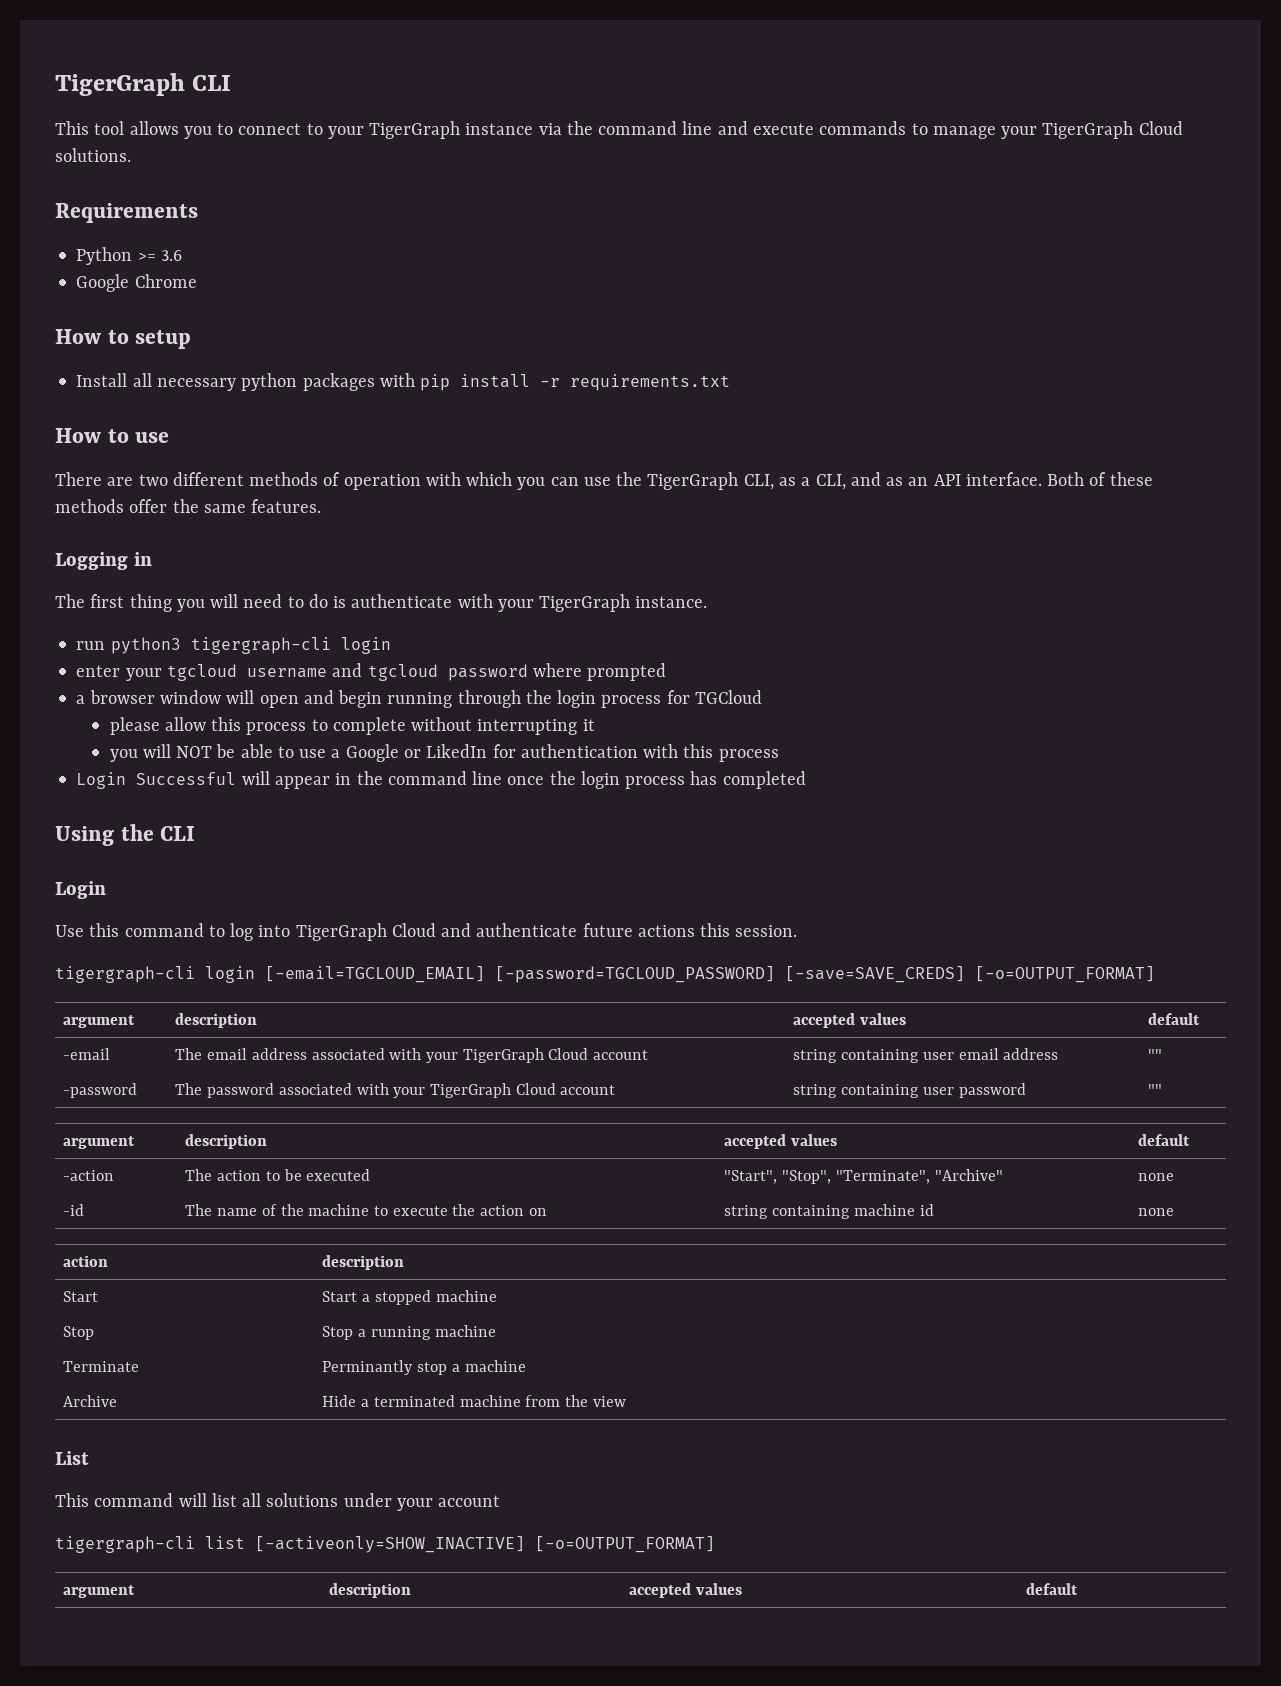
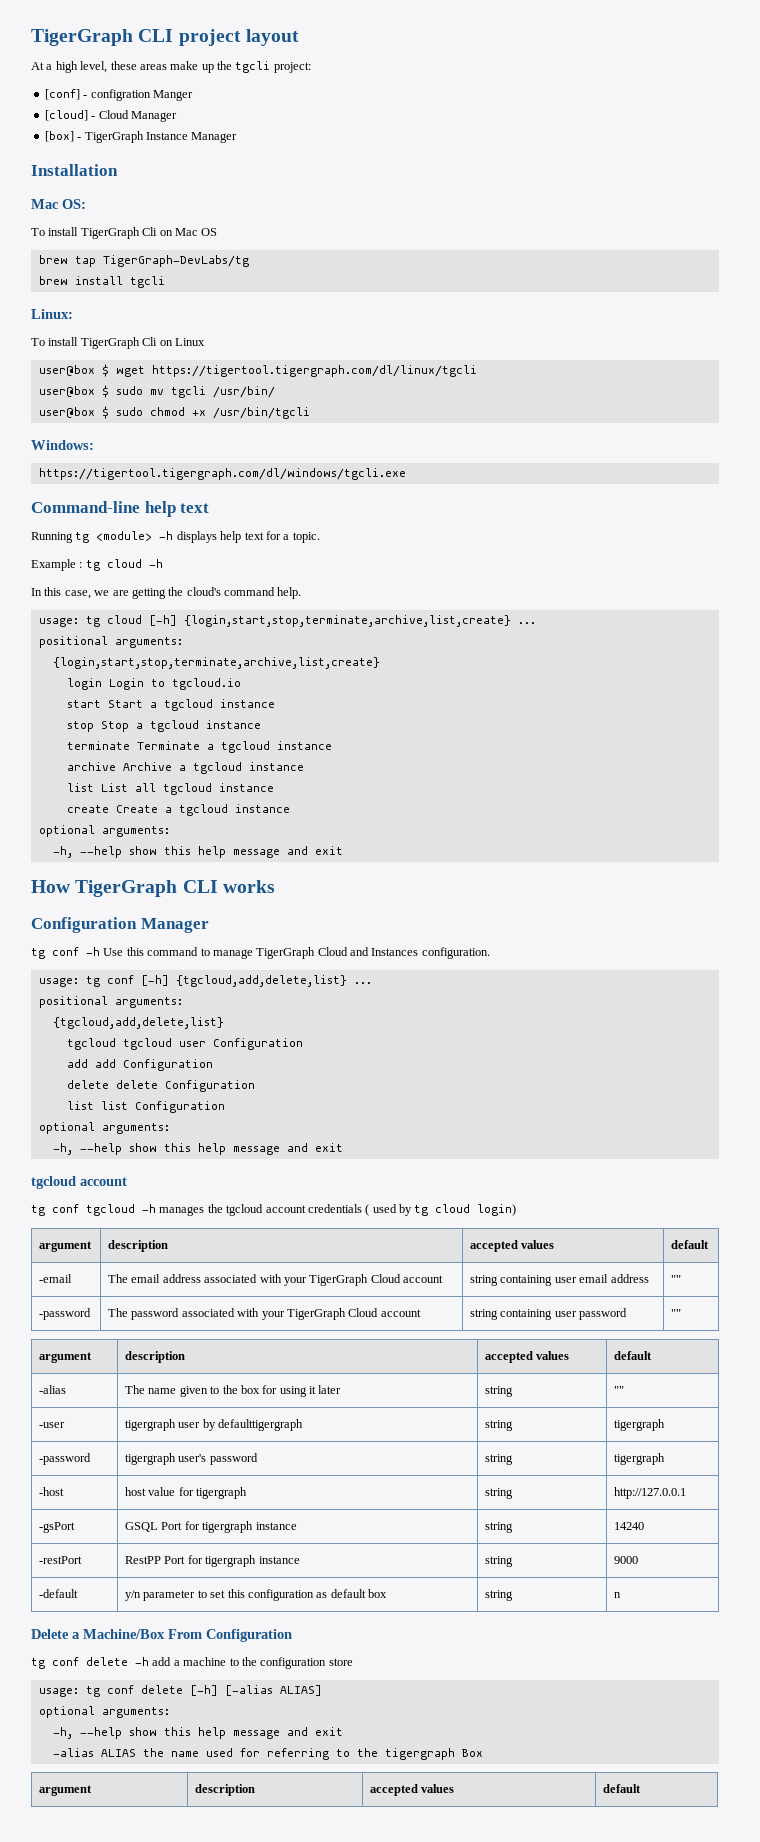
[55,73,232,96] [55,121,1183,139] [55,148,131,162] [55,203,198,223] [76,247,182,265] [76,274,197,292] [55,329,192,349] [76,373,731,391] [55,428,170,443] [55,472,1153,490] [55,499,322,513] [55,552,152,570] [55,594,708,612] [76,637,391,654] [76,663,667,681] [76,690,762,708] [109,717,595,735] [109,744,779,762] [76,771,806,789] [55,824,196,846] [55,881,106,899] TigerGraph CLI // This tool allows you to connect to your TigerGraph instance via the command line and execute commands to manage your TigerGraph Cloud solutions. // Requirements // Python >= 3.6 // Google Chrome // How to setup // Install all necessary python packages with pip install -r requirements.txt // How to use // There are two different methods of operation with which you can use the TigerGraph CLI, as a CLI, and as an API interface. Both of these methods offer the same features. // Logging in // The first thing you will need to do is authenticate with your TigerGraph instance. // run python3 tigergraph-cli login // enter your tgcloud username and tgcloud password where prompted // a browser window will open and begin running through the login process for TGCloud // please allow this process to complete without interrupting it // you will NOT be able to use a Google or LikedIn for authentication with this process // Login Successful will appear in the command line once the login process has completed // Using the CLI // Login // -> [31,29,299,46] [31,61,311,73] [44,89,193,101] [44,110,177,122] [44,131,238,143] [31,164,118,176] [31,199,86,209] [31,227,218,239] [38,255,249,267] [38,276,165,288] [31,309,73,319] [31,337,205,349] [38,364,477,377] [38,385,275,398] [38,406,310,419] [31,440,94,450] [38,468,406,480] [31,501,210,517] [31,531,320,543] [31,559,163,571] [31,587,302,599] [38,615,536,627] [38,636,183,648] [52,657,380,669] [66,678,241,690] [66,699,275,711] [66,720,261,732] [66,741,332,753] [66,762,304,774] [66,783,274,795] [66,804,290,816] [38,825,170,837] [52,846,343,858] [31,880,275,897] [31,917,209,933] [31,947,100,959] TigerGraph CLI project layout // At a high level, these areas make up the tgcli project: // [conf] - configration Manger // [cloud] - Cloud Manager // [box] - TigerGraph Instance Manager // Installation // Mac OS: // To install TigerGraph Cli on Mac OS // brew tap TigerGraph-DevLabs/tg // brew install tgcli // Linux: // To install TigerGraph Cli on Linux // user@box $ wget https://tigertool.tigergraph.com/dl/linux/tgcli // user@box $ sudo mv tgcli /usr/bin/ // user@box $ sudo chmod +x /usr/bin/tgcli // Windows: // https://tigertool.tigergraph.com/dl/windows/tgcli.exe // Command-line help text // Running tg <module> -h displays help text for a topic. // Example : tg cloud -h // In this case, we are getting the cloud's command help. // usage: tg cloud [-h] {login,start,stop,terminate,archive,list,create} ... // positional arguments: // {login,start,stop,terminate,archive,list,create} // login Login to tgcloud.io // start Start a tgcloud instance // stop Stop a tgcloud instance // terminate Terminate a tgcloud instance // archive Archive a tgcloud instance // list List all tgcloud instance // create Create a tgcloud instance // optional arguments: // -h, --help show this help message and exit // How TigerGraph CLI works // Configuration Manager // tg conf -h
[230,923,291,941] log into -> [212,949,253,959] manage
[476,923,798,937] [55,966,1155,983] authenticate future actions this session. // tigergraph-cli login [-email=TGCLOUD_EMAIL] [-password=TGCLOUD_PASSWORD] [-save=SAVE_CREDS] [-o=OUTPUT_FORMAT] -> [371,947,490,959] [38,975,372,987] [38,996,183,1008] [52,1017,224,1029] [66,1038,303,1050] [66,1059,213,1071] [66,1080,255,1092] [66,1101,225,1113] [38,1122,170,1134] [52,1143,343,1155] [31,1176,127,1189] [31,1204,517,1216] Instances configuration. // usage: tg conf [-h] {tgcloud,add,delete,list} ... // positional arguments: // {tgcloud,add,delete,list} // tgcloud tgcloud user Configuration // add add Configuration // delete delete Configuration // list list Configuration // optional arguments: // -h, --help show this help message and exit // tgcloud account // tg conf tgcloud -h manages the tgcloud account credentials ( used by tg cloud login)
[63,1170,115,1181] [185,1169,371,1181] [724,1169,1003,1184] [1138,1173,1175,1181] [63,1204,85,1216] [185,1204,547,1216] [724,1204,934,1219] [1138,1208,1175,1216] [63,1255,109,1267] [322,1255,405,1270] [63,1291,99,1302] [322,1290,497,1305] [63,1326,95,1340] [322,1325,496,1340] [63,1361,140,1372] [322,1360,526,1375] [63,1395,118,1407] [322,1395,626,1407] [55,1451,89,1465] [55,1493,501,1511] [55,1536,715,1553] -action | The action to be executed | "Start", "Stop", "Terminate", "Archive" | none // -id | The name of the machine to execute the action on | string containing machine id | none // action | description // Start | Start a stopped machine // Stop | Stop a running machine // Terminate | Perminantly stop a machine // Archive | Hide a terminated machine from the view // List // This command will list all solutions under your account // tigergraph-cli list [-activeonly=SHOW_INACTIVE] [-o=OUTPUT_FORMAT] -> [38,1385,66,1394] [124,1385,342,1397] [484,1386,513,1397] [613,1386,624,1394] [38,1422,65,1428] [124,1419,304,1431] [484,1420,513,1431] [613,1419,665,1431] [38,1453,91,1465] [124,1453,258,1465] [484,1454,513,1465] [613,1453,665,1465] [38,1487,64,1496] [124,1487,248,1499] [484,1488,513,1499] [613,1487,686,1499] [38,1522,75,1533] [124,1521,297,1533] [484,1522,513,1533] [613,1522,644,1530] [38,1556,82,1564] [124,1555,300,1567] [484,1556,513,1567] [613,1556,638,1564] [38,1589,78,1598] [124,1589,387,1601] [484,1590,513,1601] [613,1592,621,1598] [31,1629,292,1642] [31,1657,353,1669] [38,1685,322,1697] [38,1706,170,1718] [52,1727,343,1739] [52,1748,483,1760] -alias | The name given to the box for using it later | string | "" // -user | tigergraph user by defaulttigergraph | string | tigergraph // -password | tigergraph user's password | string | tigergraph // -host | host value for tigergraph | string | http://127.0.0.1 // -gsPort | GSQL Port for tigergraph instance | string | 14240 // -restPort | RestPP Port for tigergraph instance | string | 9000 // -default | y/n parameter to set this configuration as default box | string | n // Delete a Machine/Box From Configuration // tg conf delete -h add a machine to the configuration store // usage: tg conf delete [-h] [-alias ALIAS] // optional arguments: // -h, --help show this help message and exit // -alias ALIAS the name used for referring to the tigergraph Box

